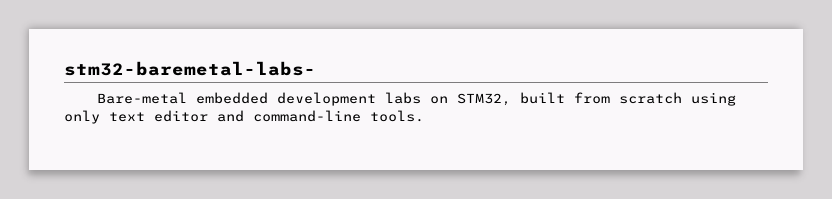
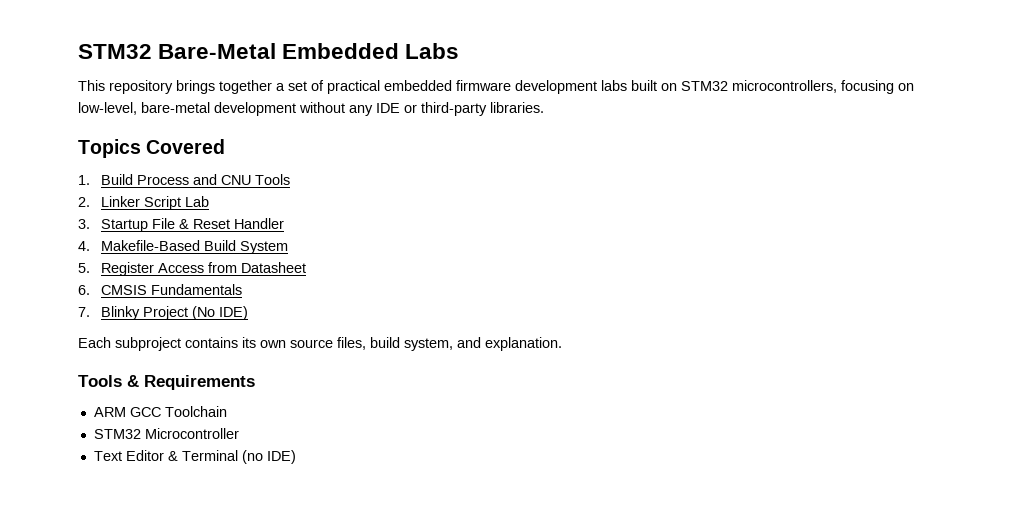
[64,61,316,76] [97,92,737,106] [64,110,424,124] stm32-baremetal-labs- // Bare-metal embedded development labs on STM32, built from scratch using only text editor and command-line tools. -> [78,43,460,59] [78,80,914,94] [78,102,544,116] [78,139,226,158] [78,174,290,185] [78,196,209,210] [78,218,284,232] [78,240,288,254] [78,262,306,276] [78,284,242,295] [78,306,248,320] [78,337,562,351] [78,375,255,390] [93,406,227,417] [93,428,239,439] [93,450,296,464] STM32 Bare-Metal Embedded Labs // This repository brings together a set of practical embedded firmware development labs built on STM32 microcontrollers, focusing on low-level, bare-metal development without any IDE or third-party libraries. // Topics Covered // 1. Build Process and CNU Tools // 2. Linker Script Lab // 3. Startup File & Reset Handler // 4. Makefile-Based Build System // 5. Register Access from Datasheet // 6. CMSIS Fundamentals // 7. Blinky Project (No IDE) // Each subproject contains its own source files, build system, and explanation. // Tools & Requirements // ARM GCC Toolchain // STM32 Microcontroller // Text Editor & Terminal (no IDE)

